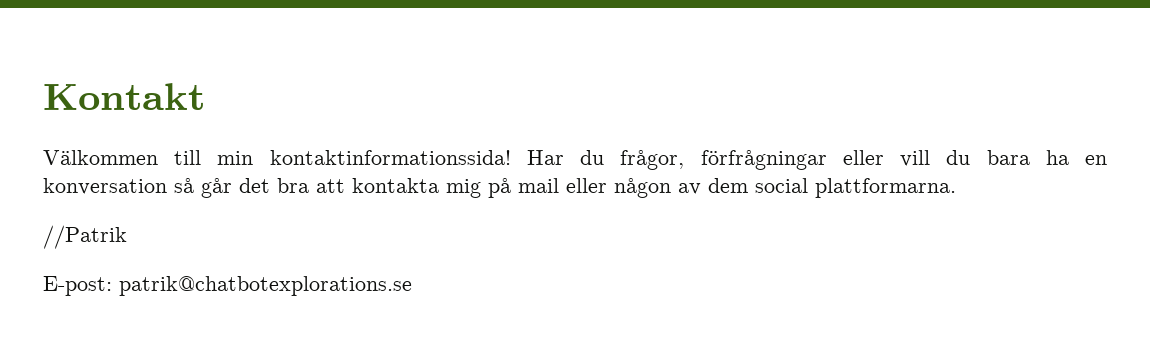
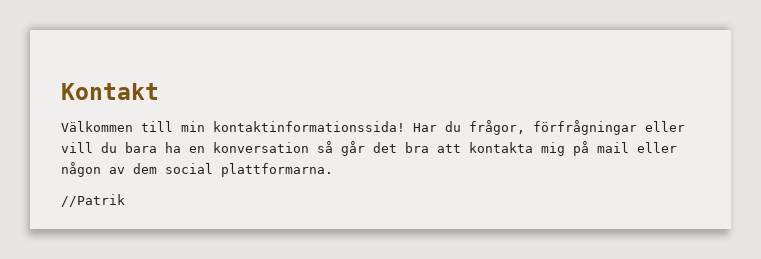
[43,276,412,296] // E-post: patrik@chatbotexplorations.se -> (125, 200) none

